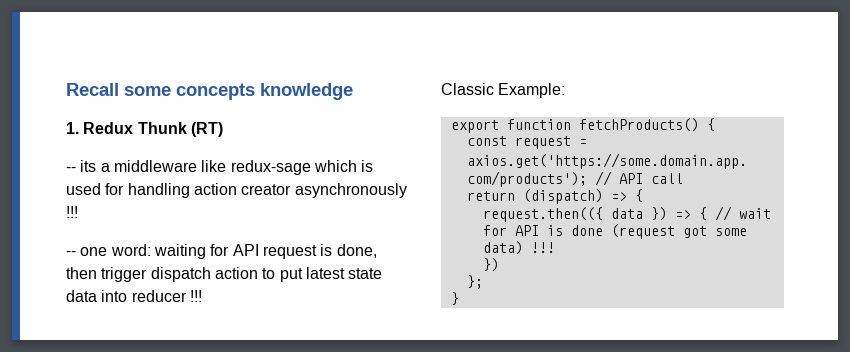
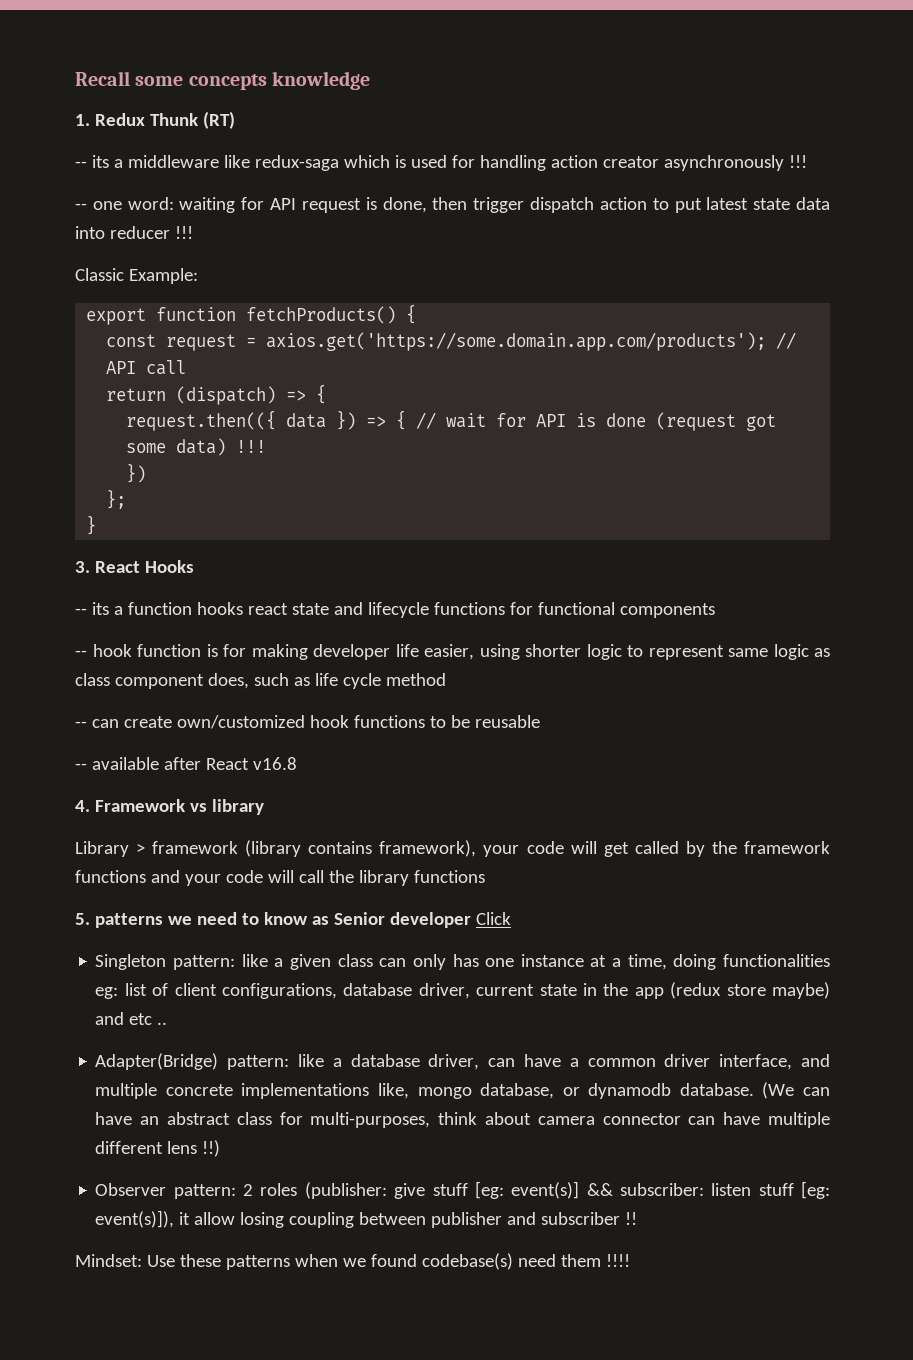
[230,160,311,175] redux-sage -> [254,155,339,171] redux-saga
(459, 298) none -> [75,560,194,573] [75,602,715,618] [75,644,830,660] [75,673,446,689] [75,715,540,729] [75,757,297,770] [75,799,264,815] [75,840,831,857] [75,870,485,886] [75,912,511,928] [95,954,830,970] [95,982,831,999] [95,1012,168,1025] [95,1053,830,1070] [95,1082,830,1099] [95,1112,830,1128] [95,1140,221,1157] [95,1181,831,1199] [95,1210,638,1228] [75,1253,630,1270] // 3. React Hooks // -- its a function hooks react state and lifecycle functions for functional components // -- hook function is for making developer life easier, using shorter logic to represent same logic as class component does, such as life cycle method // -- can create own/customized hook functions to be reusable // -- available after React v16.8 // 4. Framework vs library // Library > framework (library contains framework), your code will get called by the framework functions and your code will call the library functions // 5. patterns we need to know as Senior developer Click // Singleton pattern: like a given class can only has one instance at a time, doing functionalities eg: list of client configurations, database driver, current state in the app (redux store maybe) and etc .. // Adapter(Bridge) pattern: like a database driver, can have a common driver interface, and multiple concrete implementations like, mongo database, or dynamodb database. (We can have an abstract class for multi-purposes, think about camera connector can have multiple different lens !!) // Observer pattern: 2 roles (publisher: give stuff [eg: event(s)] && subscriber: listen stuff [eg: event(s)]), it allow losing coupling between publisher and subscriber !! // Mindset: Use these patterns when we found codebase(s) need them !!!!

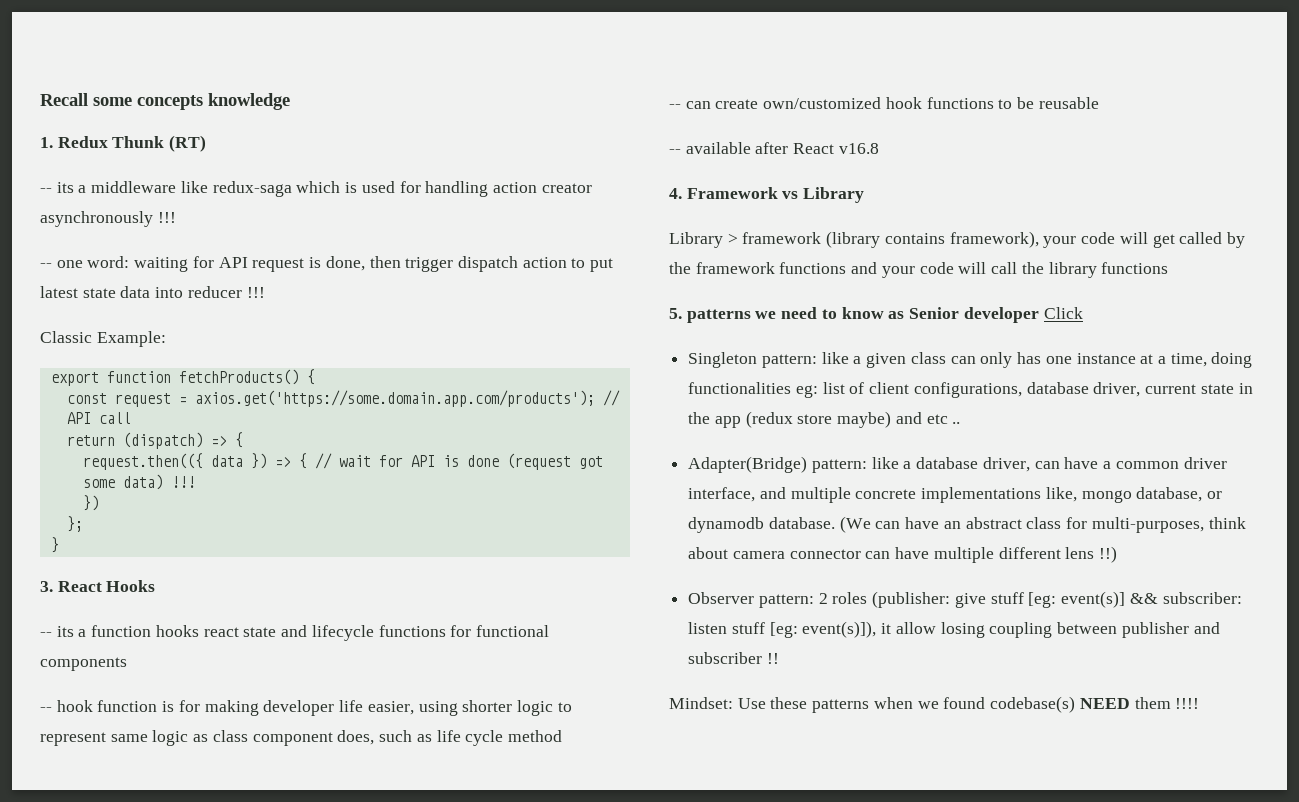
[211,799,264,815] library -> [803,187,865,203] Library
[517,1254,556,1267] need -> [1079,698,1130,709] NEED

